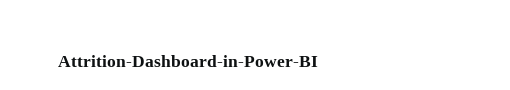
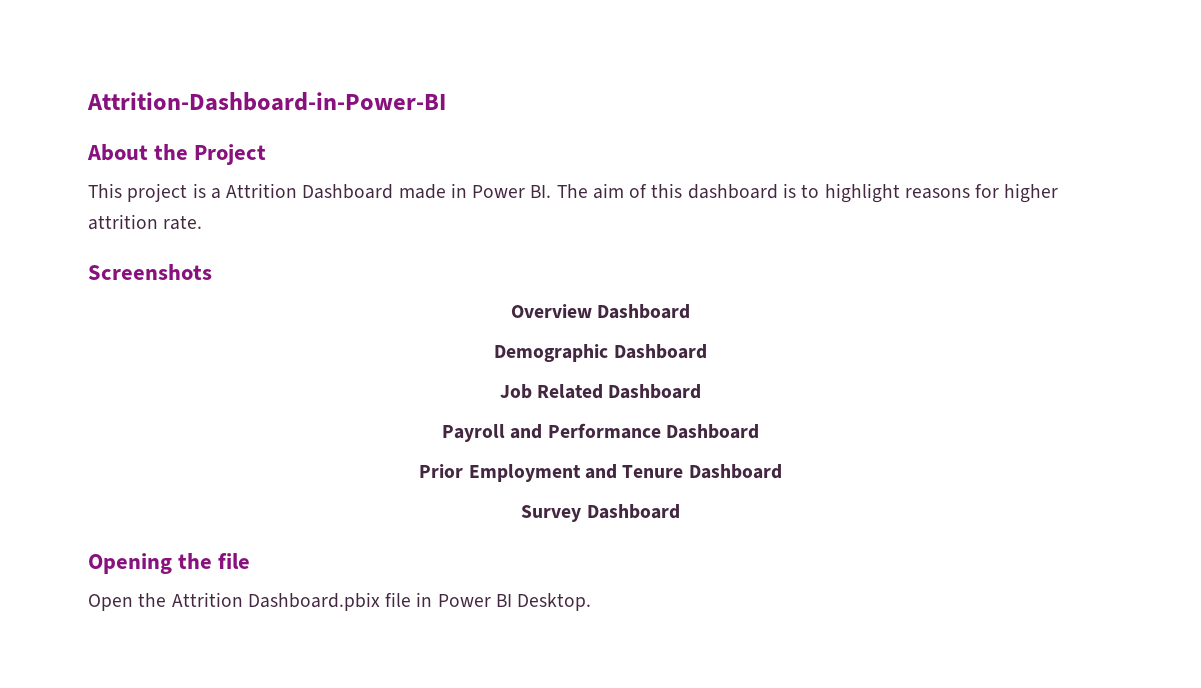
(318, 61) none -> [87,144,267,165] [88,183,1059,203] [88,214,203,230] [88,264,212,280] [510,304,691,319] [494,344,707,362] [499,384,702,399] [442,423,759,442] [419,464,782,482] [521,504,680,522] [88,553,251,574] [88,592,592,611] // About the Project // This project is a Attrition Dashboard made in Power BI. The aim of this dashboard is to highlight reasons for higher attrition rate. // Screenshots // Overview Dashboard // Demographic Dashboard // Job Related Dashboard // Payroll and Performance Dashboard // Prior Employment and Tenure Dashboard // Survey Dashboard // Opening the file // Open the Attrition Dashboard.pbix file in Power BI Desktop.

